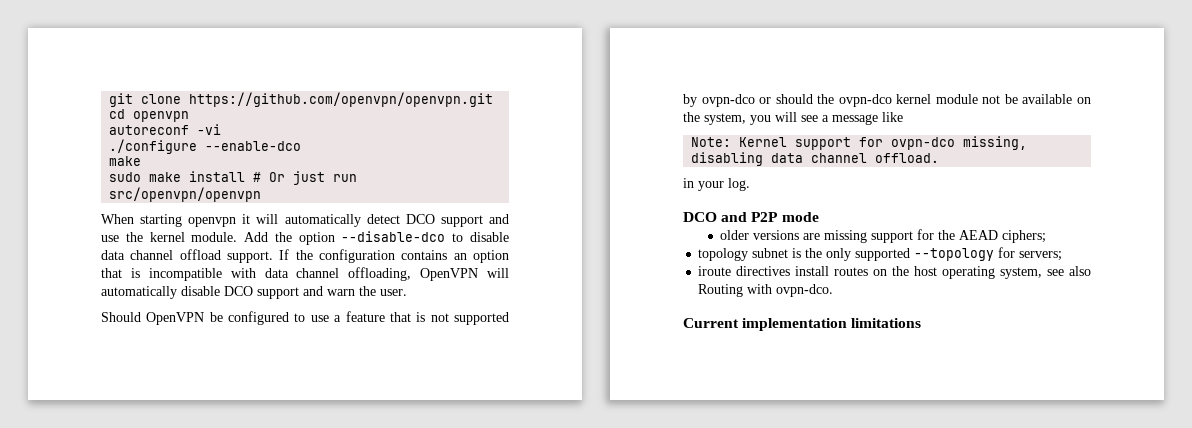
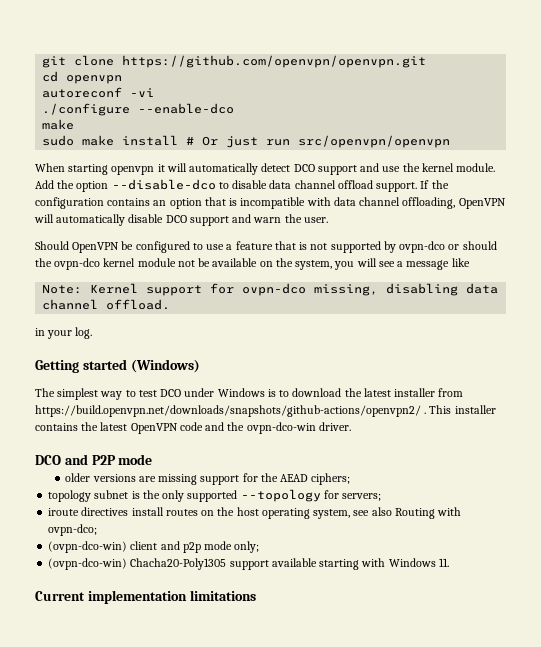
(750, 184) none -> [35,359,200,373] [35,388,464,400] [35,405,496,417] [35,422,351,434] // Getting started (Windows) // The simplest way to test DCO under Windows is to download the latest installer from https://build.openvpn.net/downloads/snapshots/github-actions/openvpn2/ . This installer contains the latest OpenVPN code and the ovpn-dco-win driver.
[776,284,834,297] ovpn-dco. -> [48,524,98,536] [48,541,260,553] [48,558,449,570] ovpn-dco; // (ovpn-dco-win) client and p2p mode only; // (ovpn-dco-win) Chacha20-Poly1305 support available starting with Windows 11.

